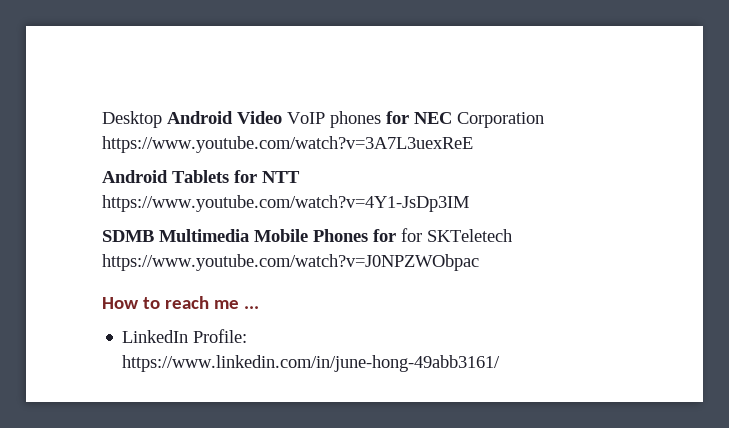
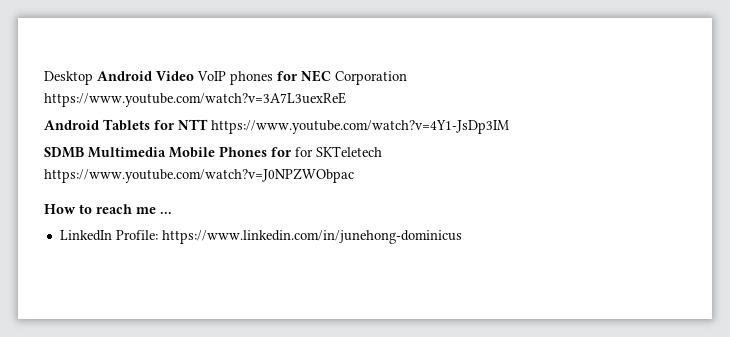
[122,355,501,372] https://www.linkedin.com/in/june-hong-49abb3161/ -> [161,230,462,244] https://www.linkedin.com/in/junehong-dominicus

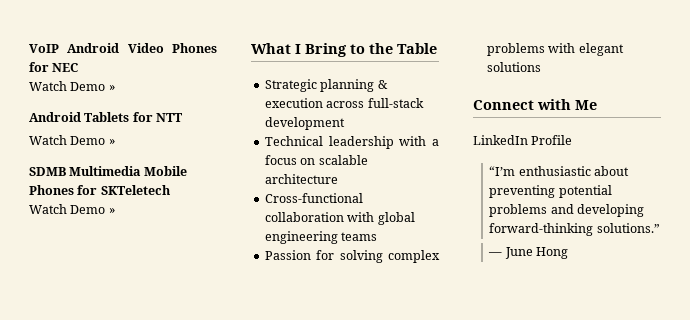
[44,71,93,85] Desktop -> [29,44,59,53] VoIP
[197,71,273,85] VoIP phones -> [172,43,217,53] Phones
[335,71,407,85] [44,92,346,107] Corporation https://www.youtube.com/watch?v=3A7L3uexReE -> [29,81,115,91] // Watch Demo »
[211,120,509,134] https://www.youtube.com/watch?v=4Y1-JsDp3IM -> [29,135,115,145] // Watch Demo »
[295,146,382,157] [44,168,354,183] [44,204,172,214] [59,230,462,244] for SKTeletech https://www.youtube.com/watch?v=J0NPZWObpac // How to reach me ... // LinkedIn Profile: https://www.linkedin.com/in/junehong-dominicus -> [100,185,171,195] [29,204,115,214] [251,43,437,57] [264,79,388,92] [264,98,424,108] [264,117,345,130] [264,136,439,149] [264,155,368,165] [264,174,338,184] [264,193,363,203] [264,212,415,225] [264,231,378,244] [264,250,440,263] [486,43,624,56] [486,62,541,72] [473,99,597,110] [473,135,573,145] [489,166,630,176] [489,185,612,198] [489,204,645,217] [489,223,660,236] [488,247,569,259] SKTeletech // Watch Demo » // What I Bring to the Table // Strategic planning & execution across full-stack development // Technical leadership with a focus on scalable architecture // Cross-functional collaboration with global engineering teams // Passion for solving complex problems with elegant solutions // Connect with Me // LinkedIn Profile // “I’m enthusiastic about preventing potential problems and developing forward-thinking solutions.” // — June Hong

